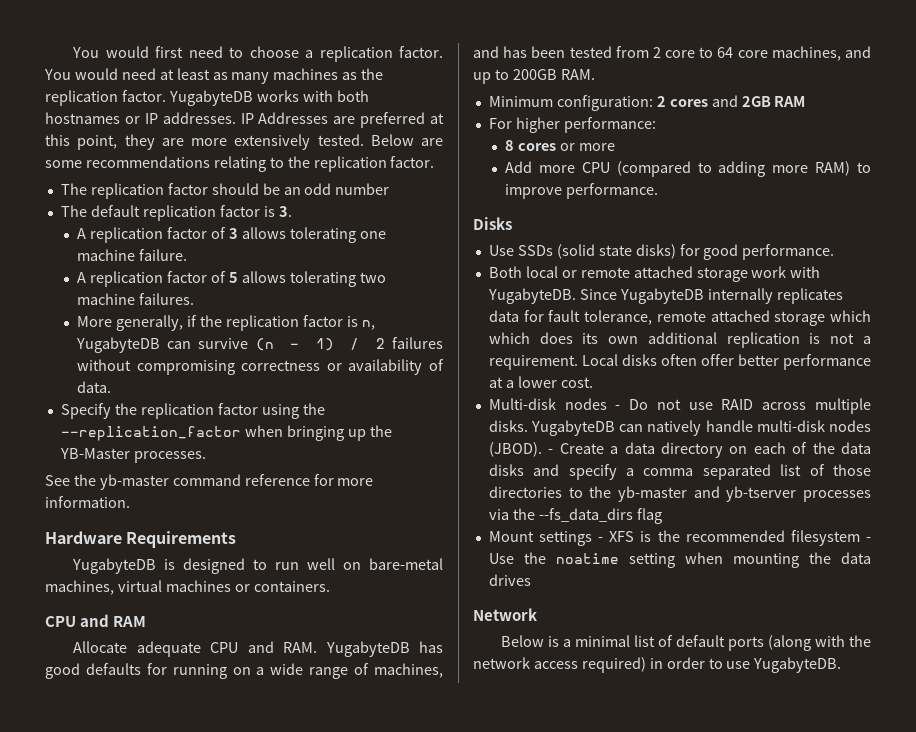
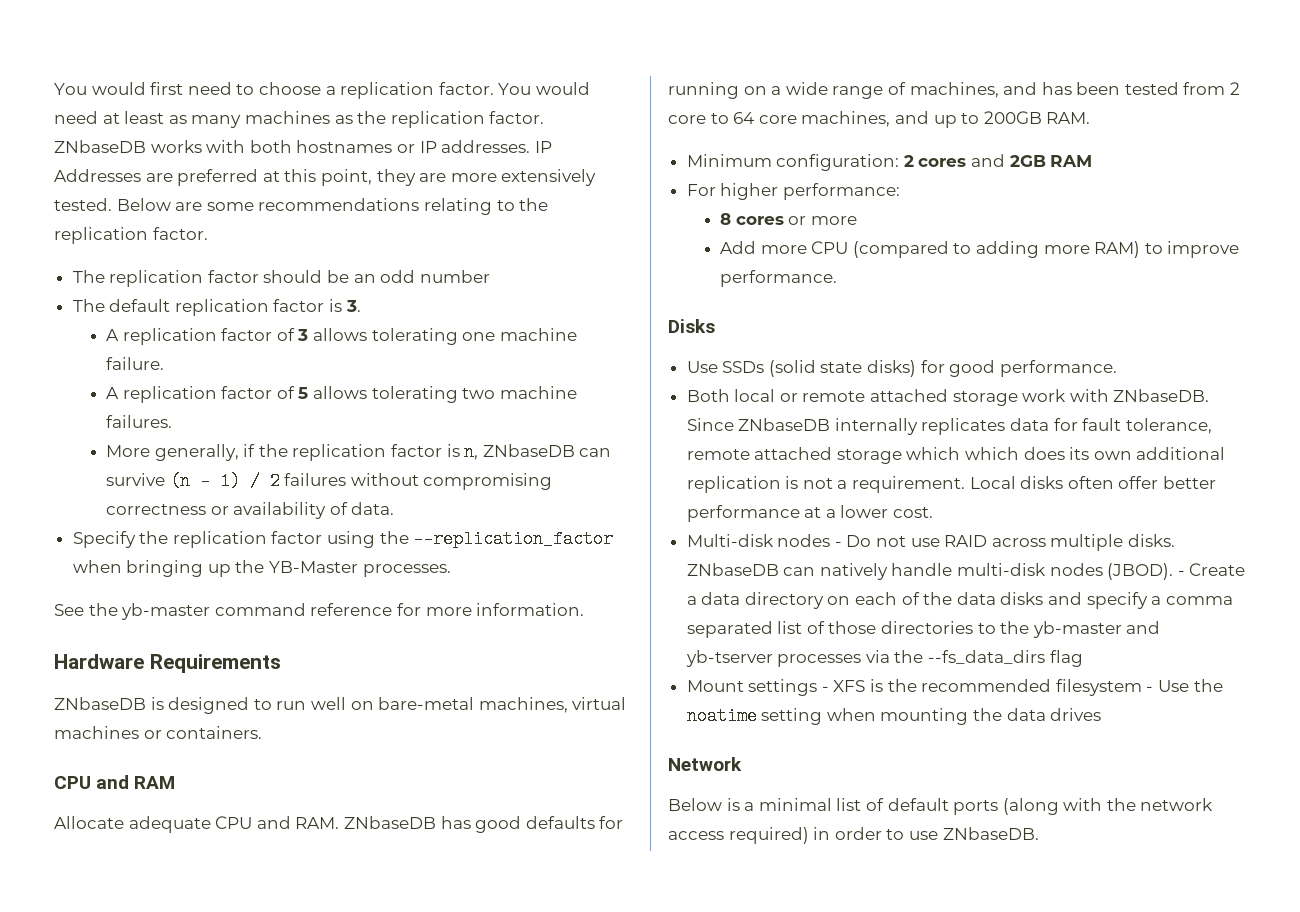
[168,90,253,106] YugabyteDB -> [54,140,146,153] ZNbaseDB
[76,337,161,353] YugabyteDB -> [482,444,575,457] ZNbaseDB
[72,558,157,574] YugabyteDB -> [54,697,146,710] ZNbaseDB
[325,641,410,657] YugabyteDB -> [343,816,436,829] ZNbaseDB
[487,288,704,304] YugabyteDB. Since YugabyteDB -> [1113,389,1210,402] [686,418,831,431] ZNbaseDB. Since ZNbaseDB
[531,420,616,436] YugabyteDB -> [686,563,779,576] ZNbaseDB
[753,657,842,673] YugabyteDB. -> [942,827,1039,840] ZNbaseDB.

